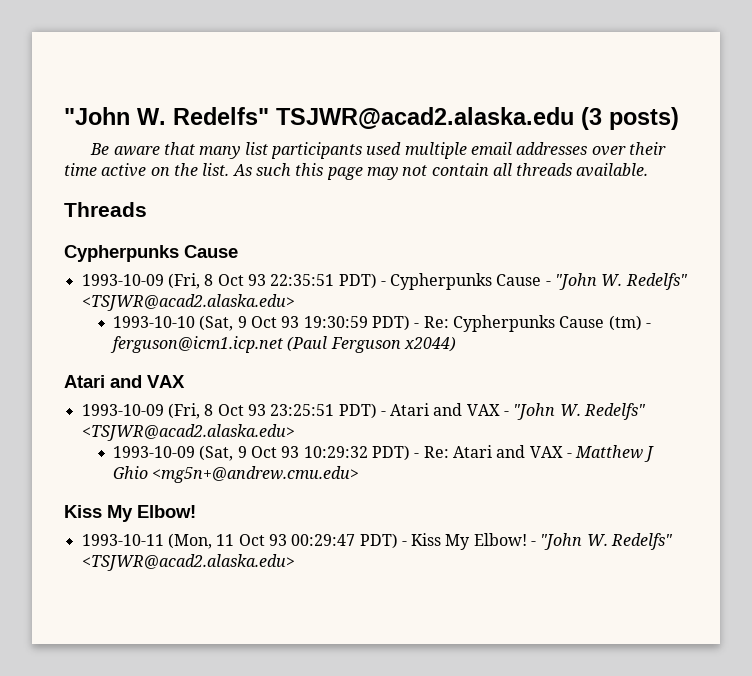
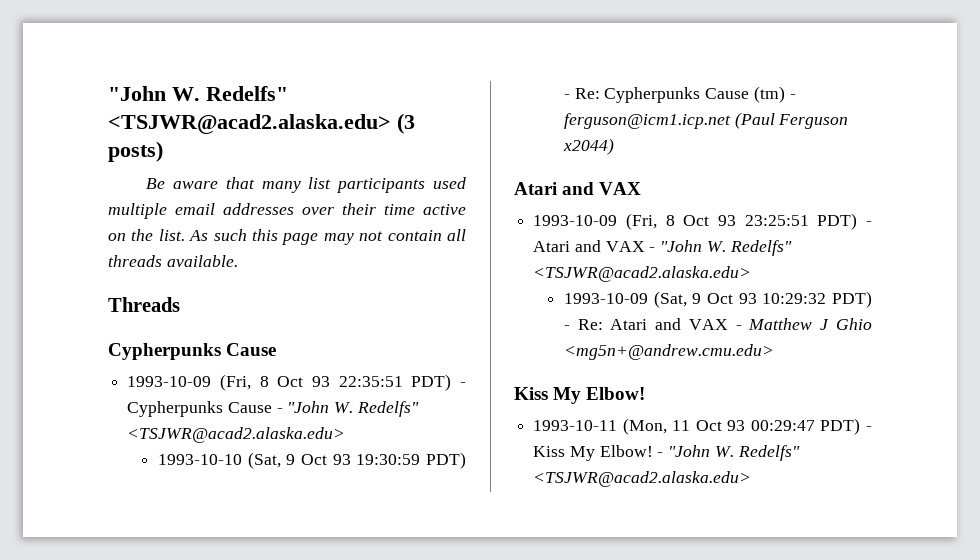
[64,107,574,129] "John W. Redelfs" TSJWR@acad2.alaska.edu -> [108,86,288,101] [108,114,391,134] "John W. Redelfs" <TSJWR@acad2.alaska.edu>

